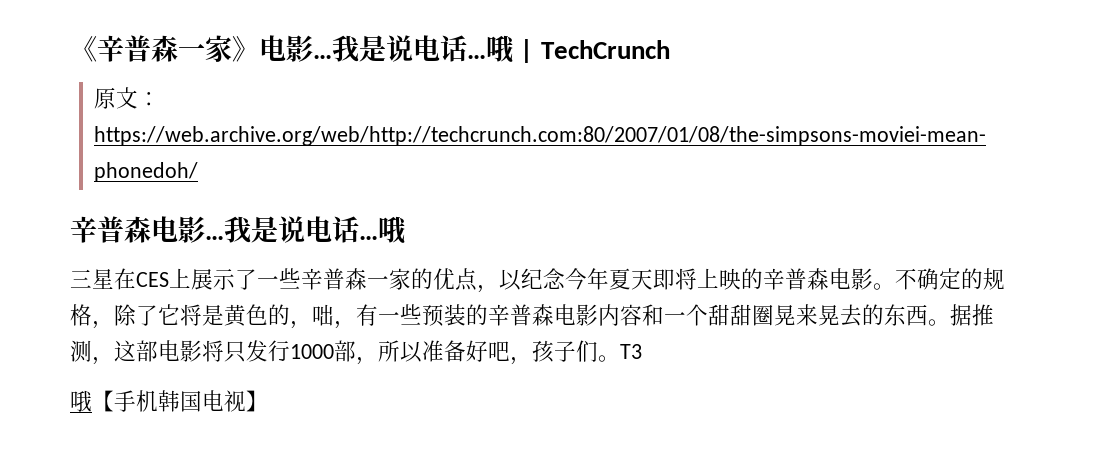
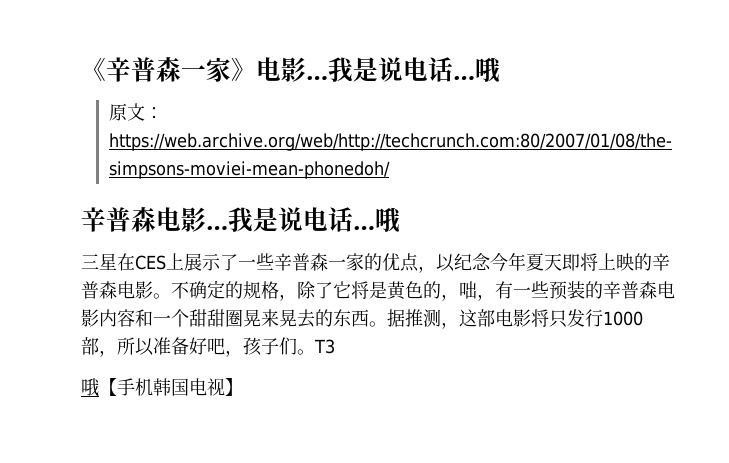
[520,39,670,63] | TechCrunch -> (501, 70) none

